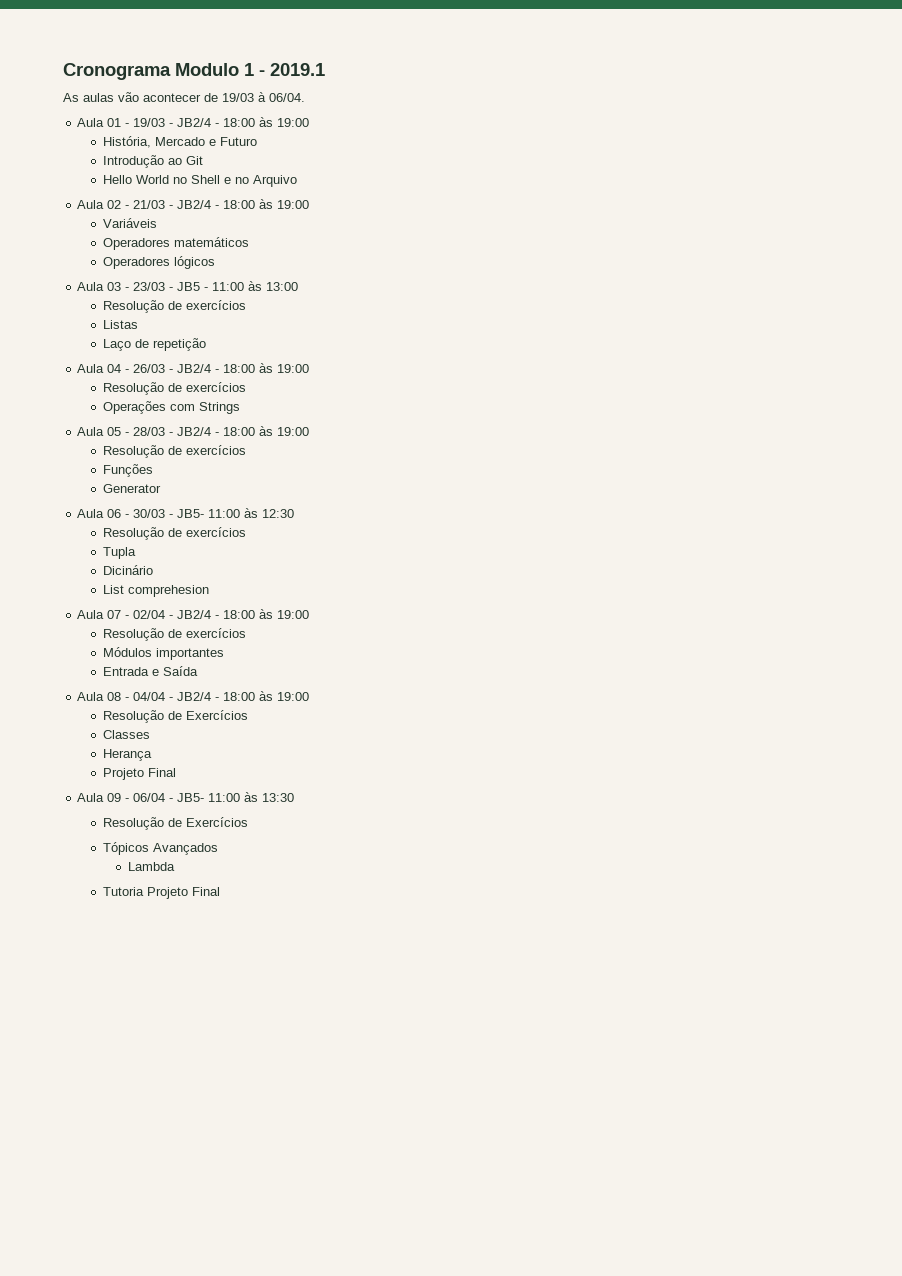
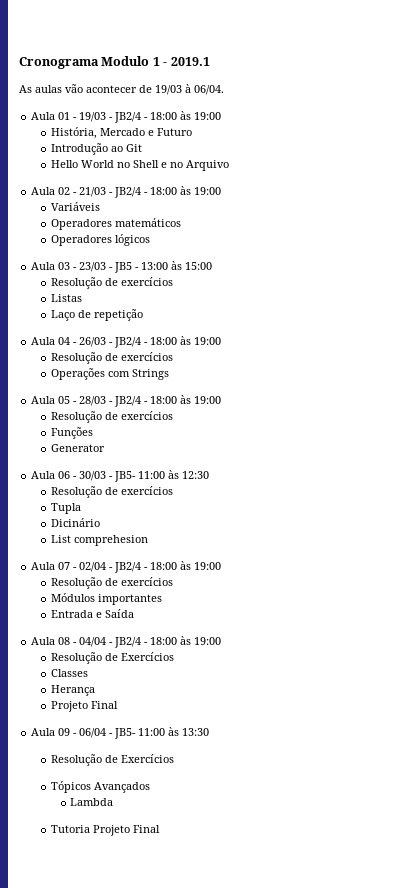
[212,281,299,291] 11:00 às 13:00 -> [141,261,213,270] 13:00 às 15:00

